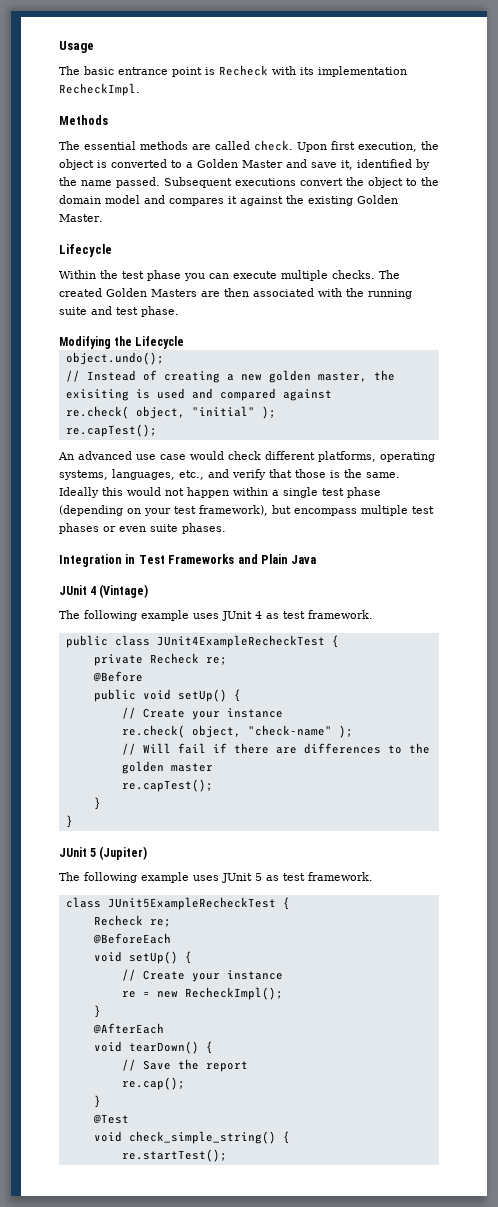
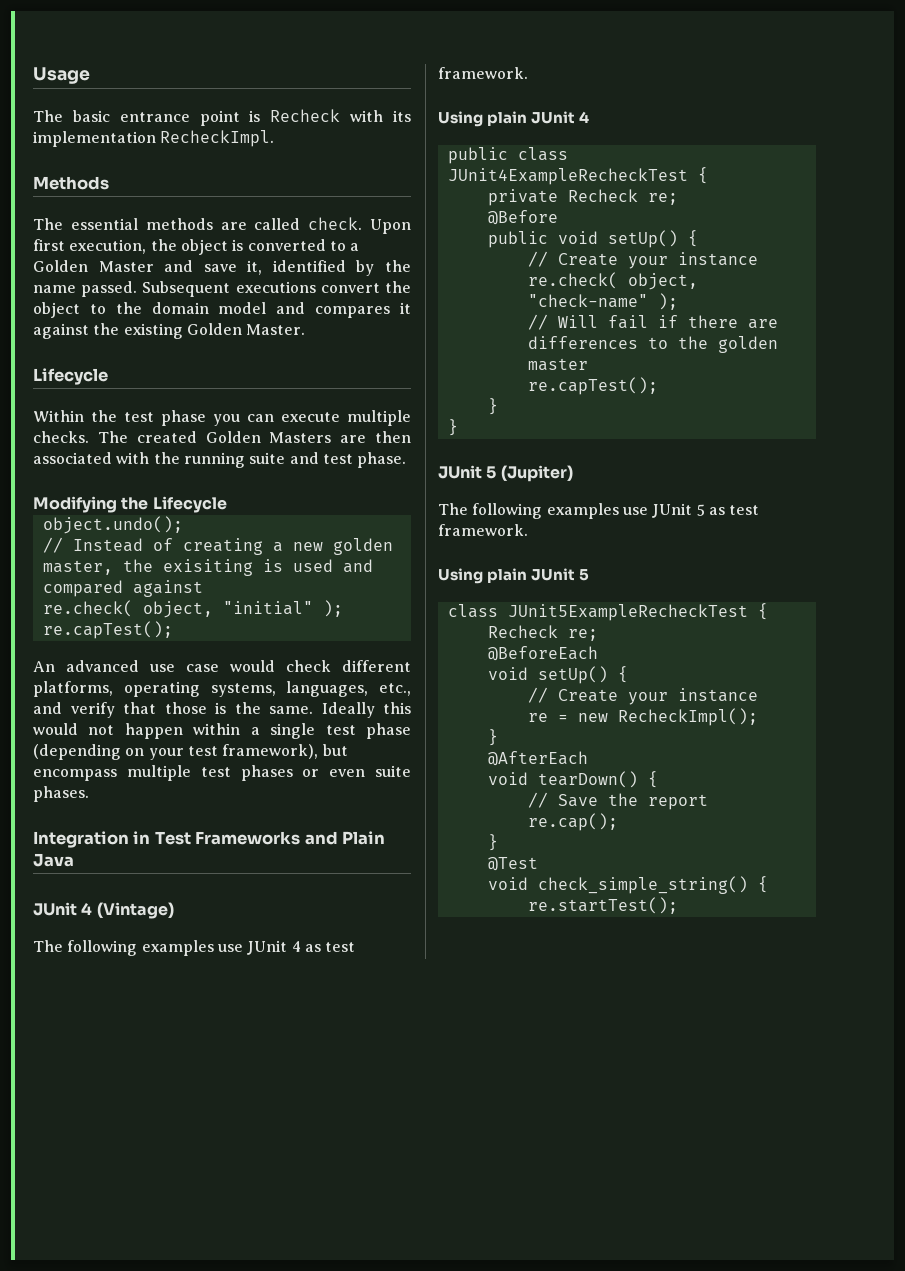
[141,610,219,621] example uses -> [141,940,243,956] examples use
(373, 614) none -> [438,111,590,127] // Using plain JUnit 4
[141,872,219,883] example uses -> [546,503,648,519] examples use
(373, 876) none -> [438,568,590,584] // Using plain JUnit 5

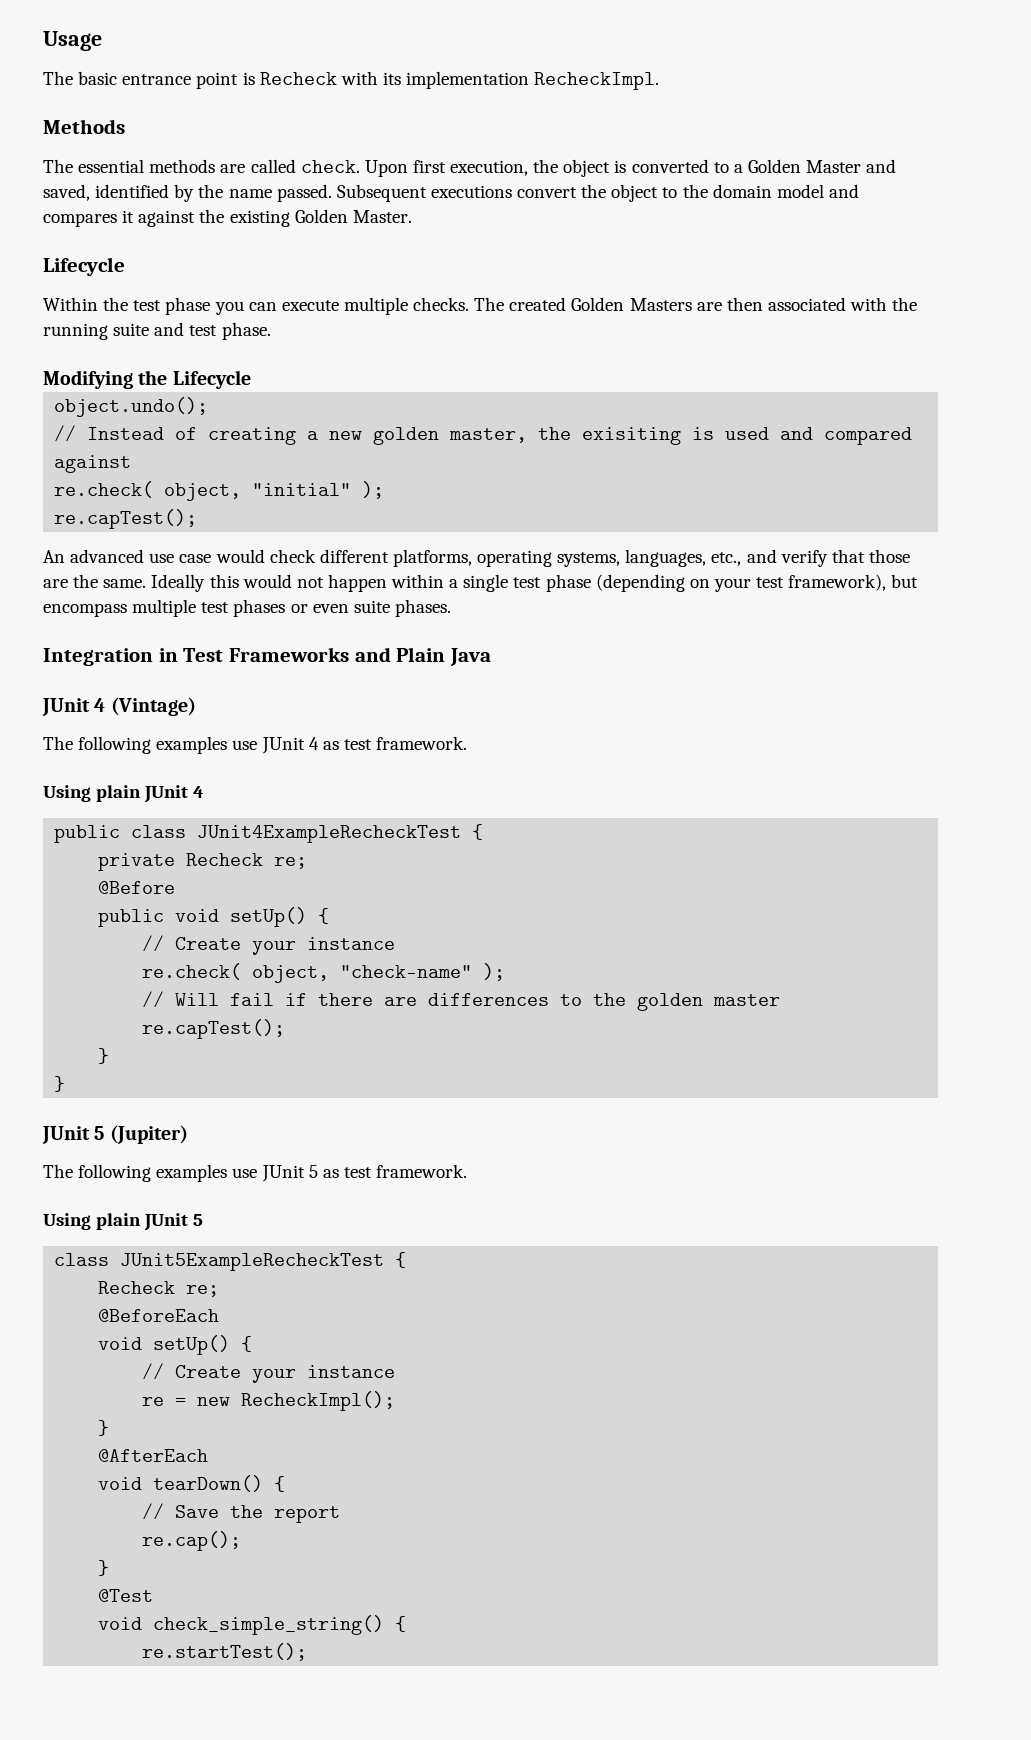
[203,260,263,275] save it, -> [43,184,90,201] saved,
[215,702,226,714] is -> [43,579,68,588] are

